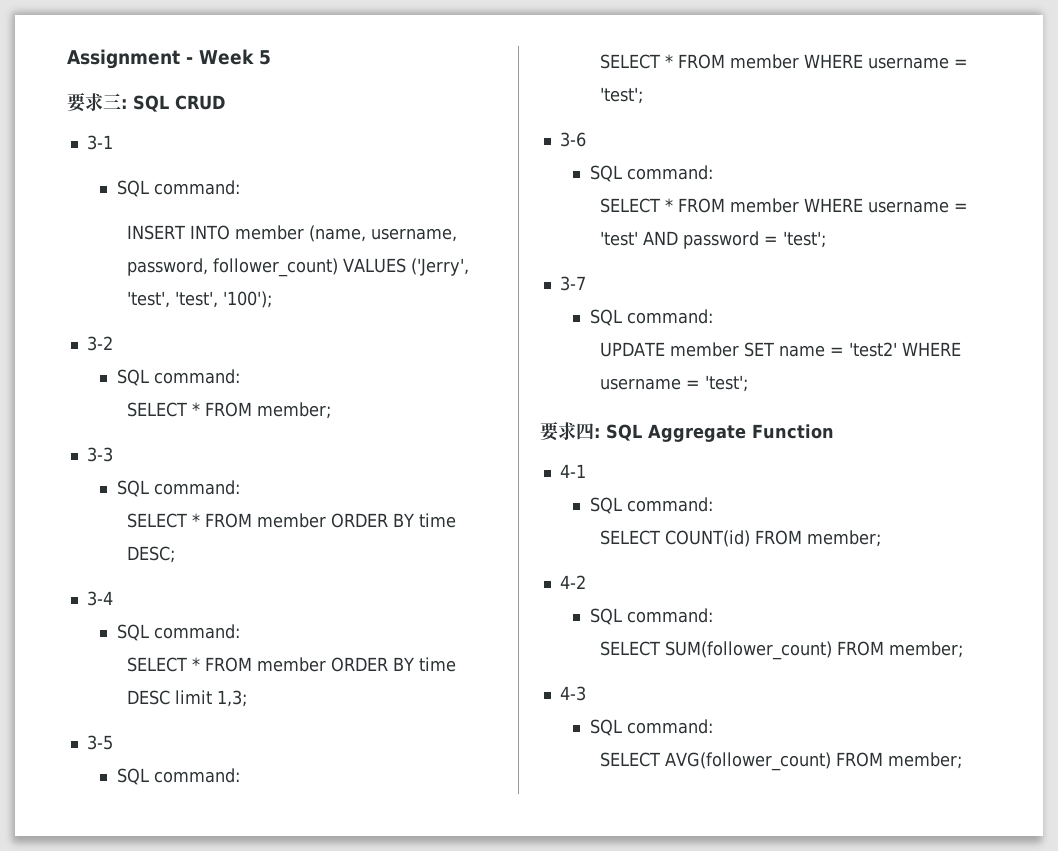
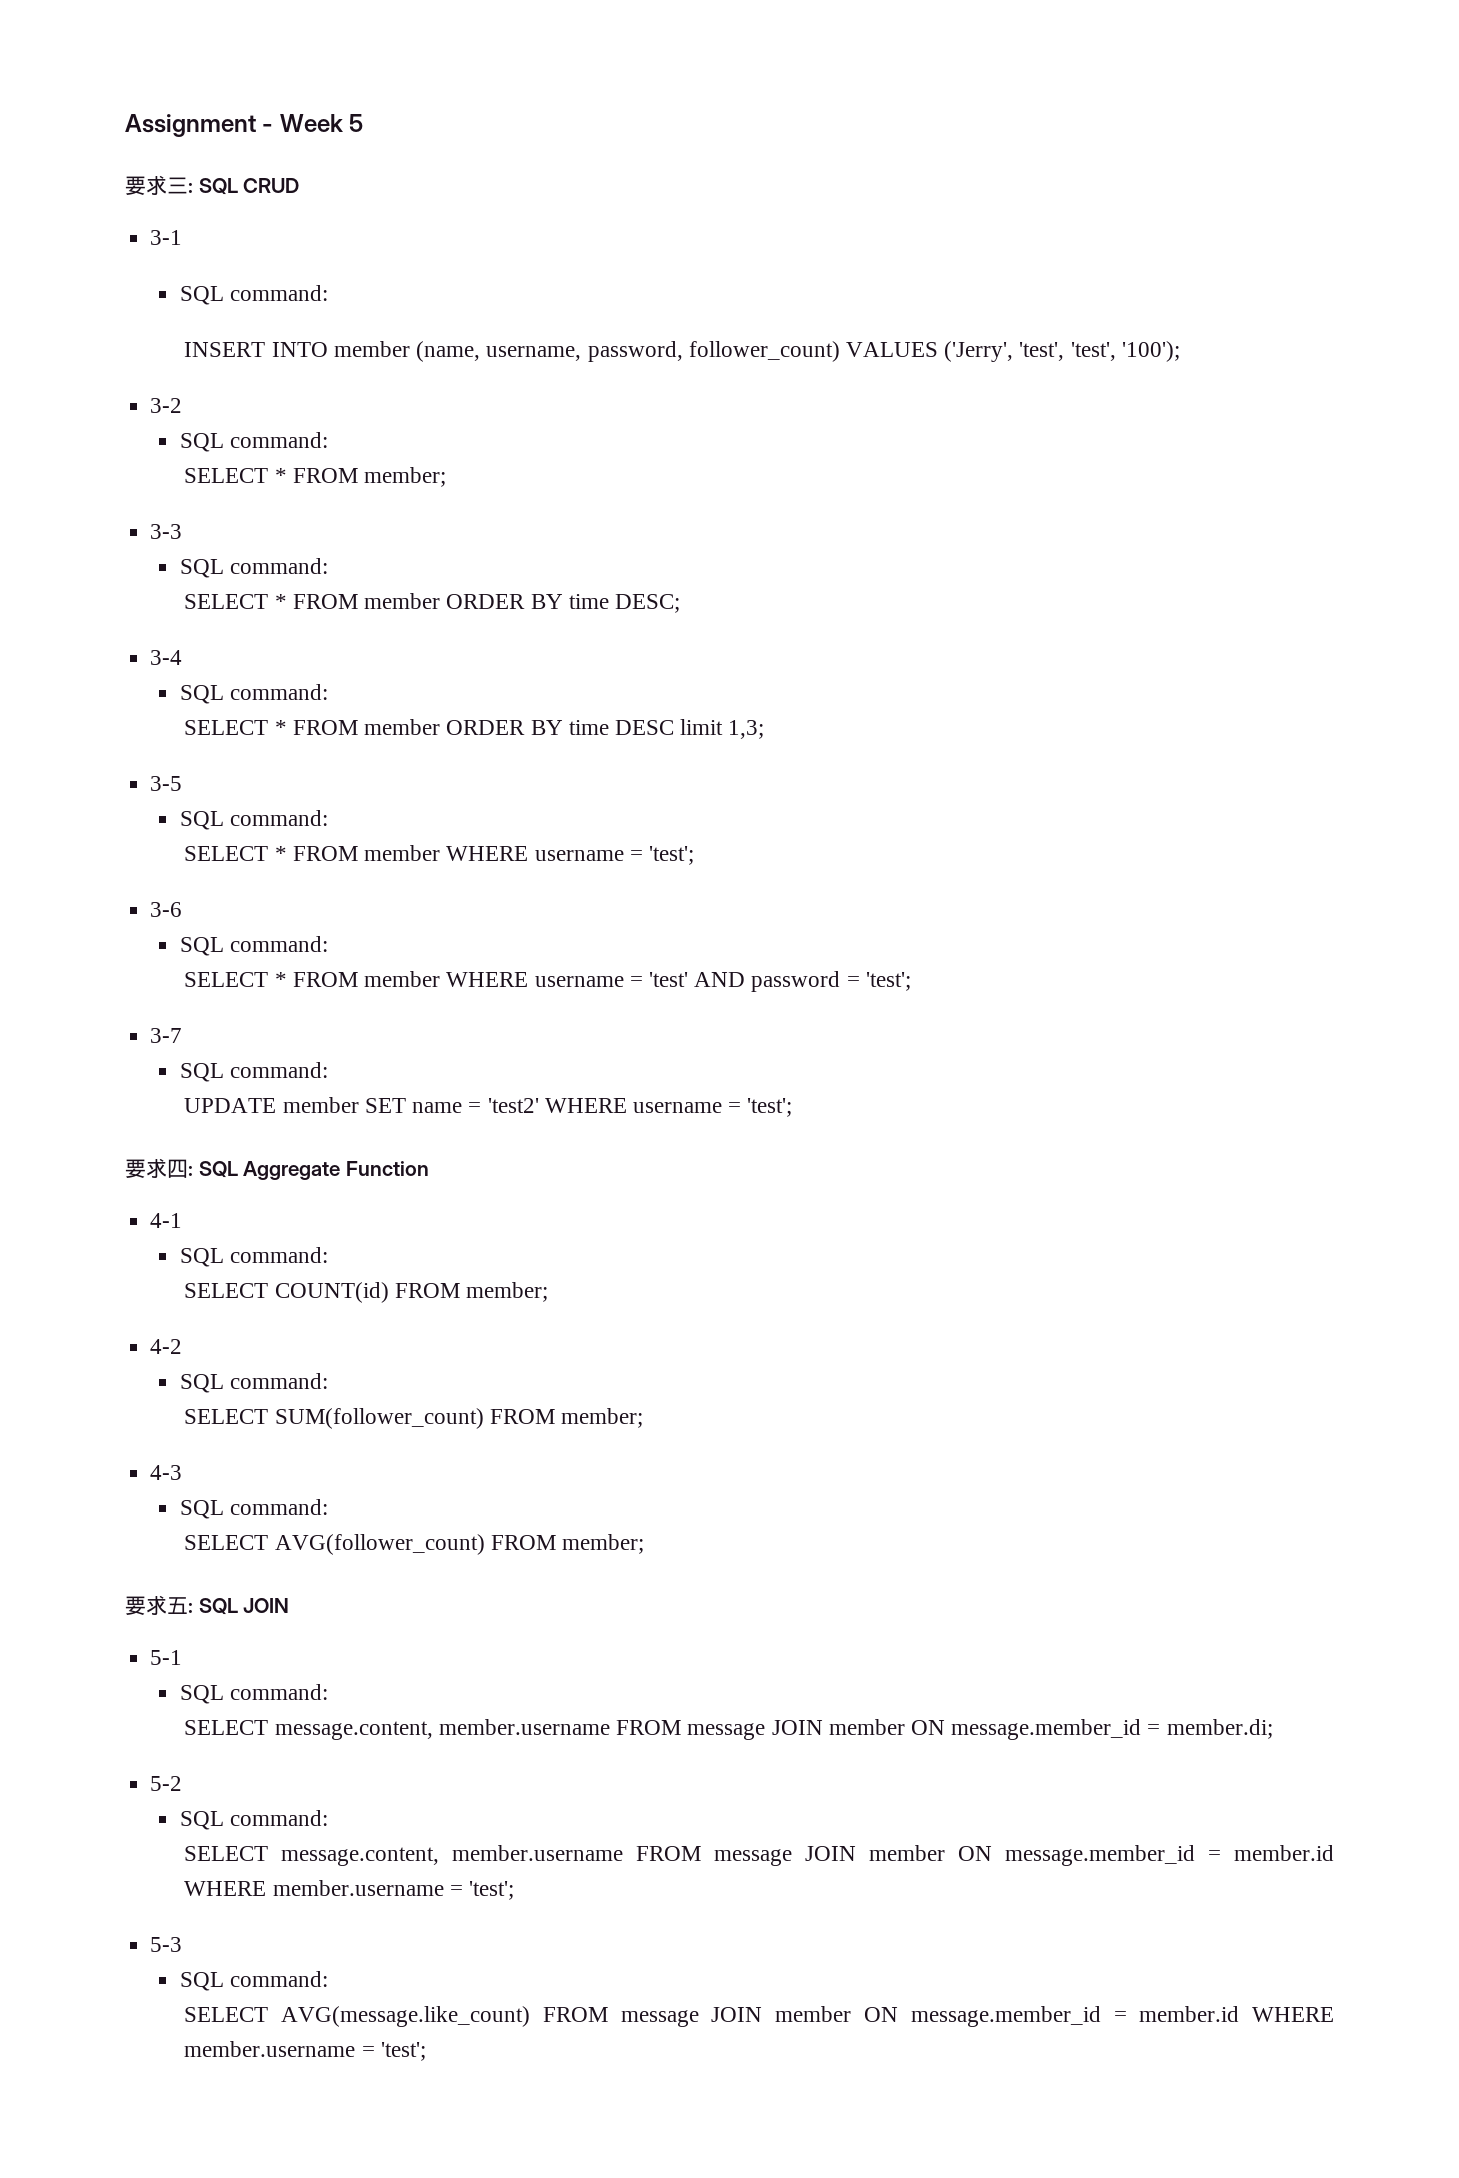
(962, 760) none -> [125,1595,290,1615] [150,1650,183,1665] [180,1684,329,1704] [184,1719,1273,1740] [150,1776,183,1791] [180,1810,329,1830] [184,1845,1334,1866] [184,1880,515,1900] [150,1937,183,1952] [180,1971,329,1991] [184,2006,1334,2027] [184,2041,426,2061] // 要求五: SQL JOIN // 5-1 // SQL command: // SELECT message.content, member.username FROM message JOIN member ON message.member_id = member.di; // 5-2 // SQL command: // SELECT message.content, member.username FROM message JOIN member ON message.member_id = member.id WHERE member.username = 'test'; // 5-3 // SQL command: // SELECT AVG(message.like_count) FROM message JOIN member ON message.member_id = member.id WHERE member.username = 'test';

